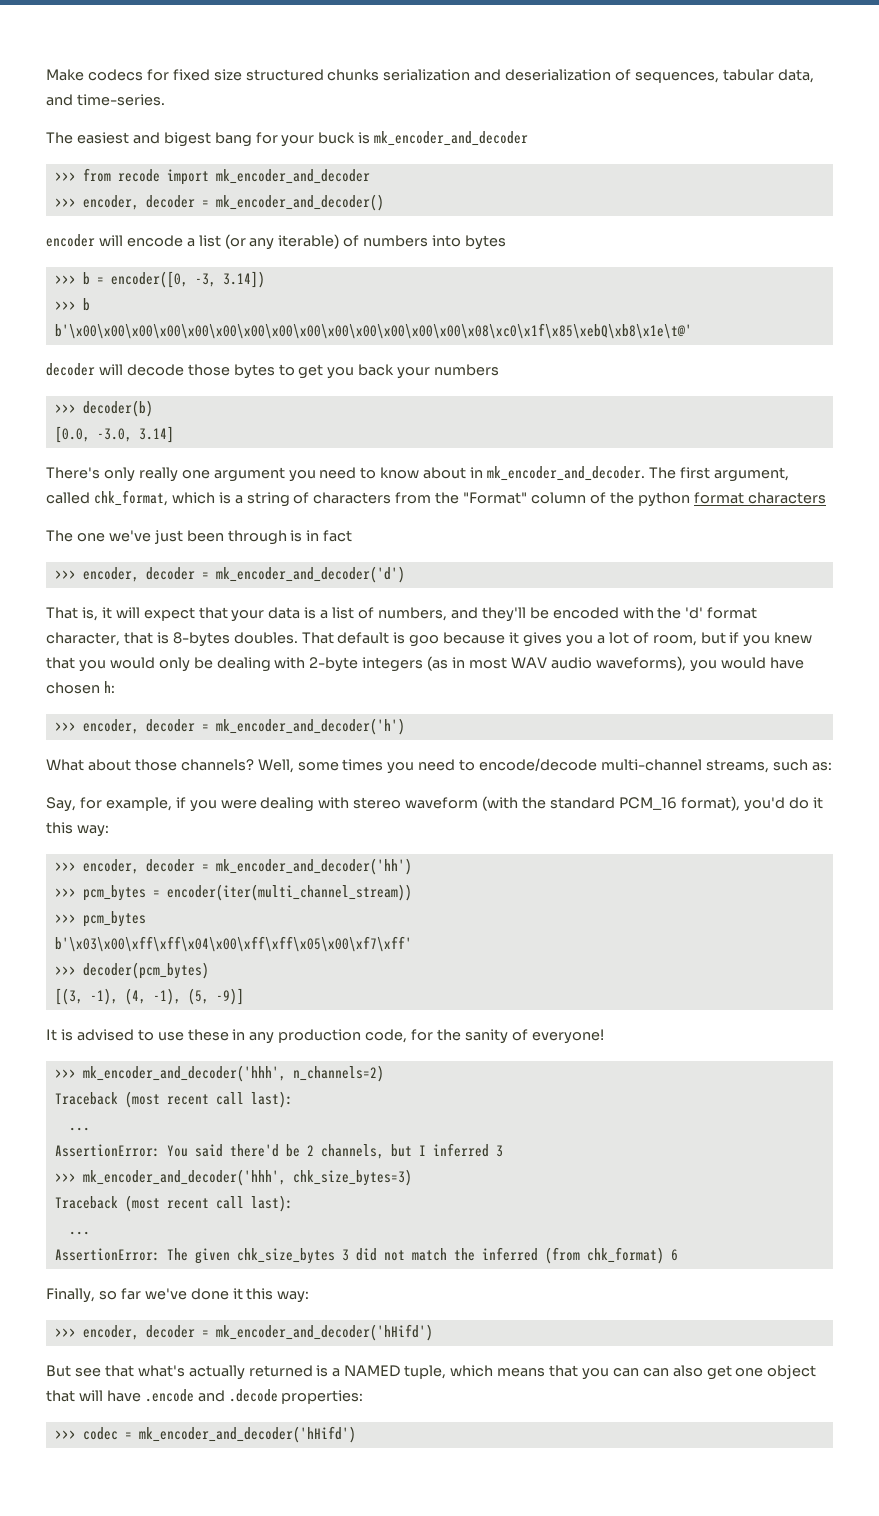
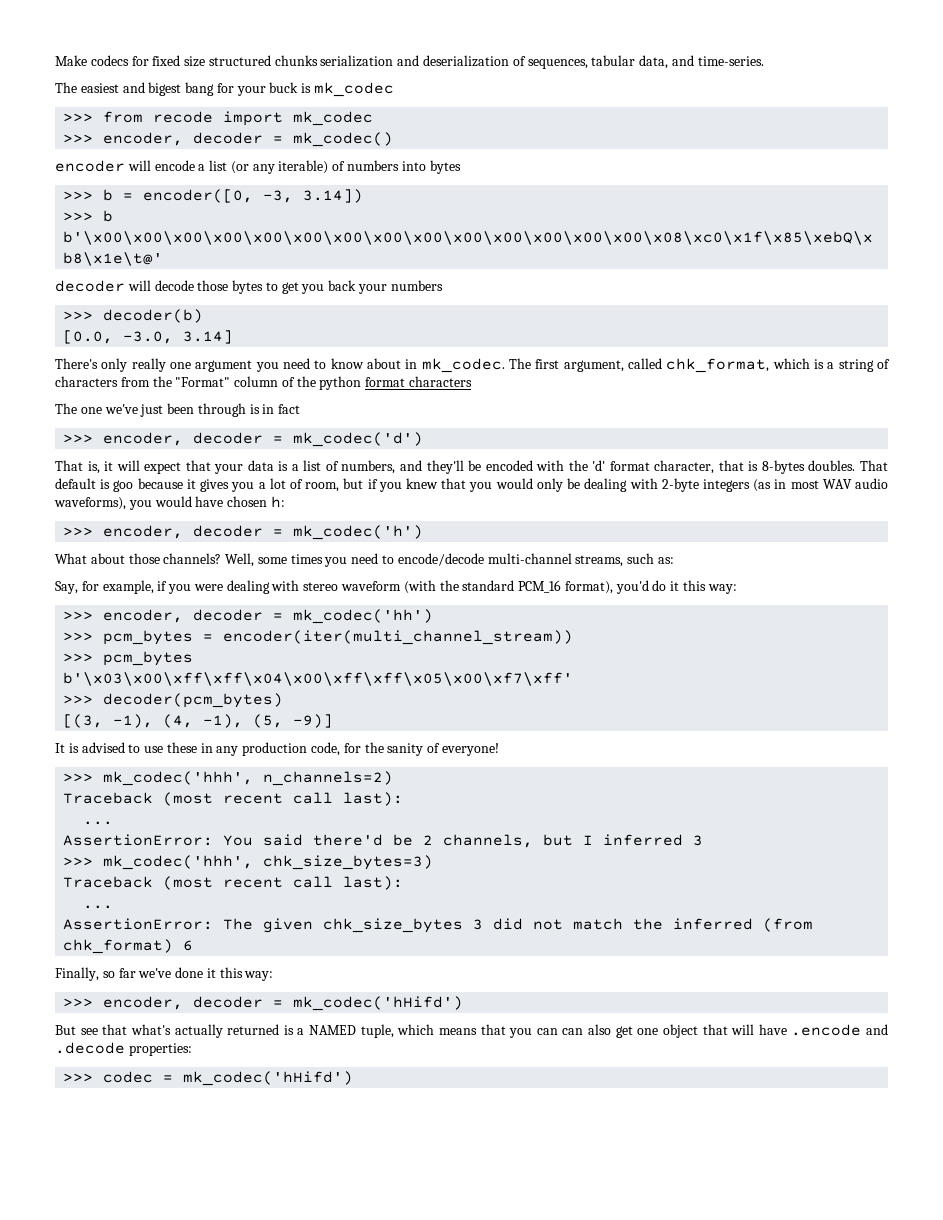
[374,131,529,146] mk_encoder_and_decoder -> [314,82,395,97] mk_codec
[215,169,370,184] [54,194,384,211] mk_encoder_and_decoder // >>> encoder, decoder = mk_encoder_and_decoder() -> [293,111,374,126] [63,132,394,147] mk_codec // >>> encoder, decoder = mk_codec()
[487,466,646,481] mk_encoder_and_decoder. -> [421,358,505,373] mk_codec.
[215,566,405,583] mk_encoder_and_decoder('d') -> [293,432,424,447] mk_codec('d')
[215,718,405,735] mk_encoder_and_decoder('h') -> [293,525,424,540] mk_codec('h')
[215,858,412,875] mk_encoder_and_decoder('hh') -> [293,609,434,624] mk_codec('hh')
[82,1065,286,1082] mk_encoder_and_decoder('hhh', -> [103,771,254,786] mk_codec('hhh',
[82,1169,286,1186] mk_encoder_and_decoder('hhh', -> [103,855,254,870] mk_codec('hhh',
[215,1324,433,1341] mk_encoder_and_decoder('hHifd') -> [293,996,464,1011] mk_codec('hHifd')
[138,1426,356,1443] mk_encoder_and_decoder('hHifd') -> [183,1071,354,1086] mk_codec('hHifd')

